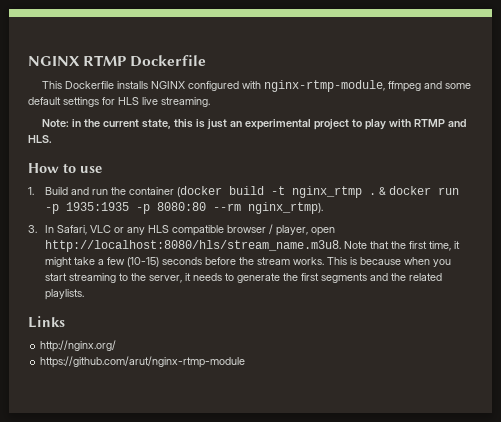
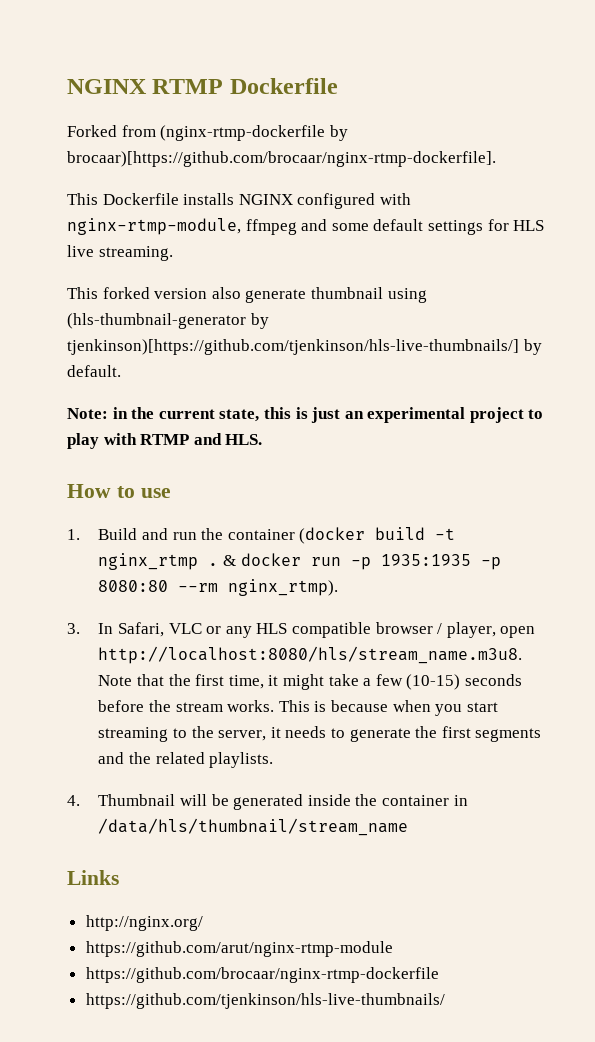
(207, 61) none -> [67,125,348,141] [67,151,496,167] // Forked from (nginx-rtmp-dockerfile by brocaar)[https://github.com/brocaar/nginx-rtmp-dockerfile].
(210, 102) none -> [67,287,427,303] [67,313,269,329] [67,339,542,355] [67,365,121,377] // This forked version also generate thumbnail using (hls-thumbnail-generator by tjenkinson)[https://github.com/tjenkinson/hls-live-thumbnails/] by default.
(85, 294) none -> [67,794,468,810] [98,818,409,836] // 4. Thumbnail will be generated inside the container in /data/hls/thumbnail/stream_name
(246, 362) none -> [85,967,439,983] [85,993,445,1009] // https://github.com/brocaar/nginx-rtmp-dockerfile // https://github.com/tjenkinson/hls-live-thumbnails/

